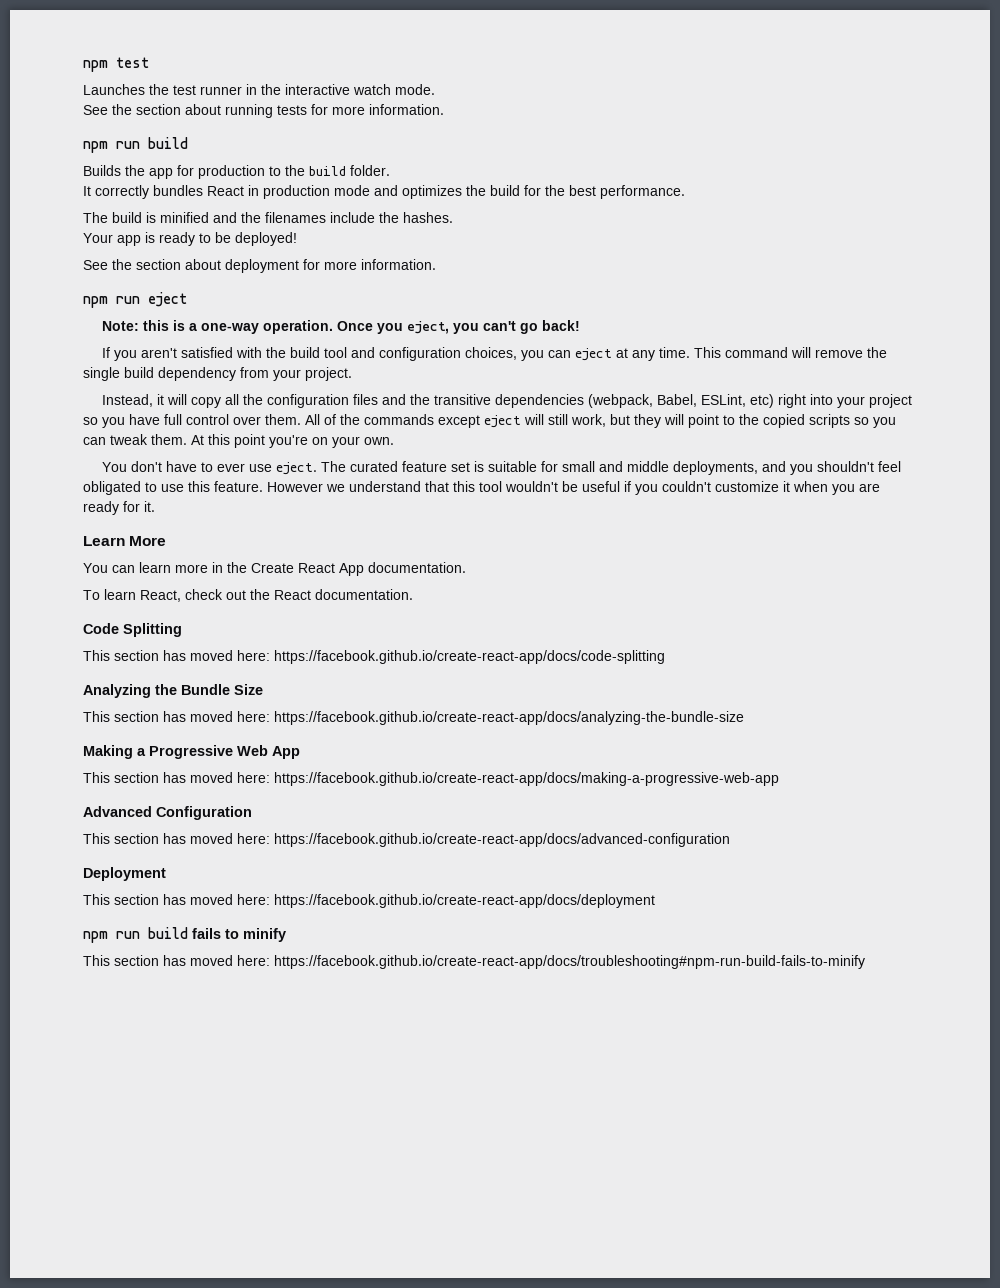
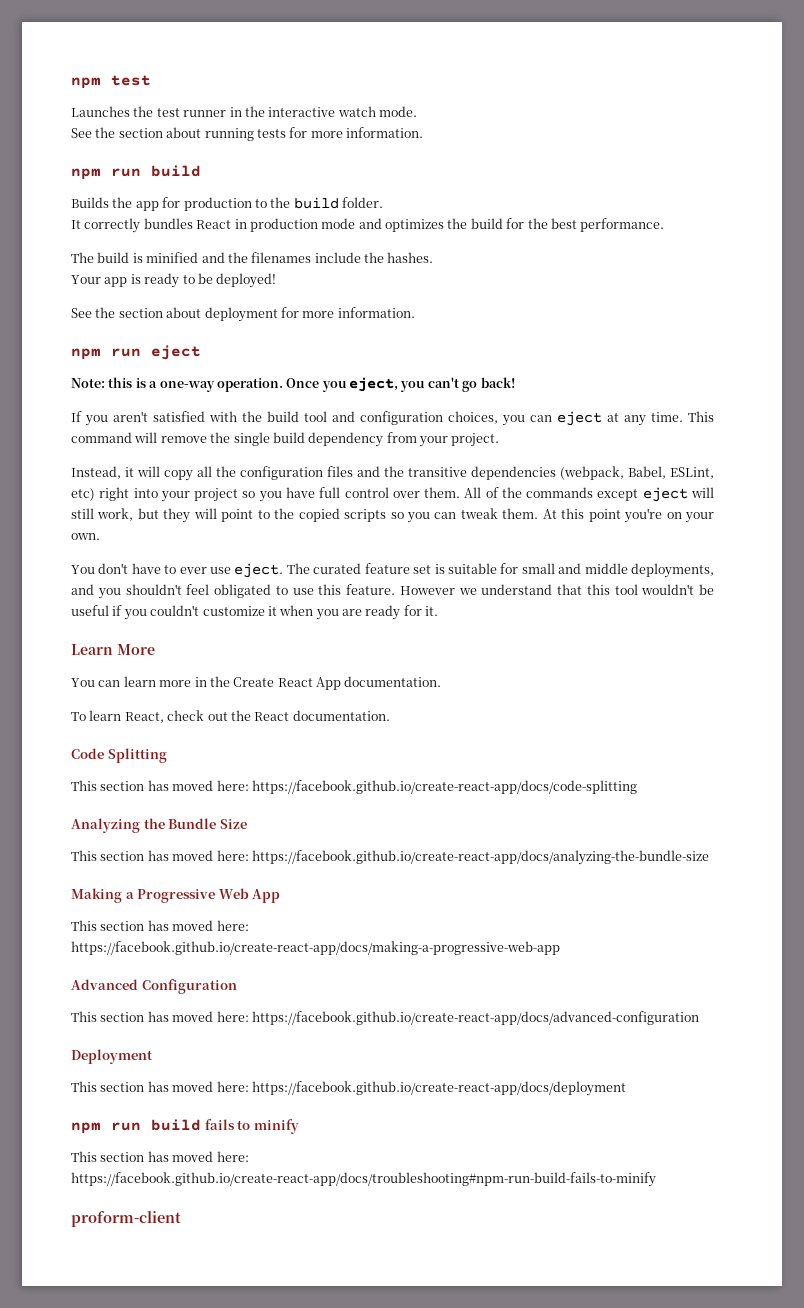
(865, 962) none -> [71,1211,181,1227] // proform-client

